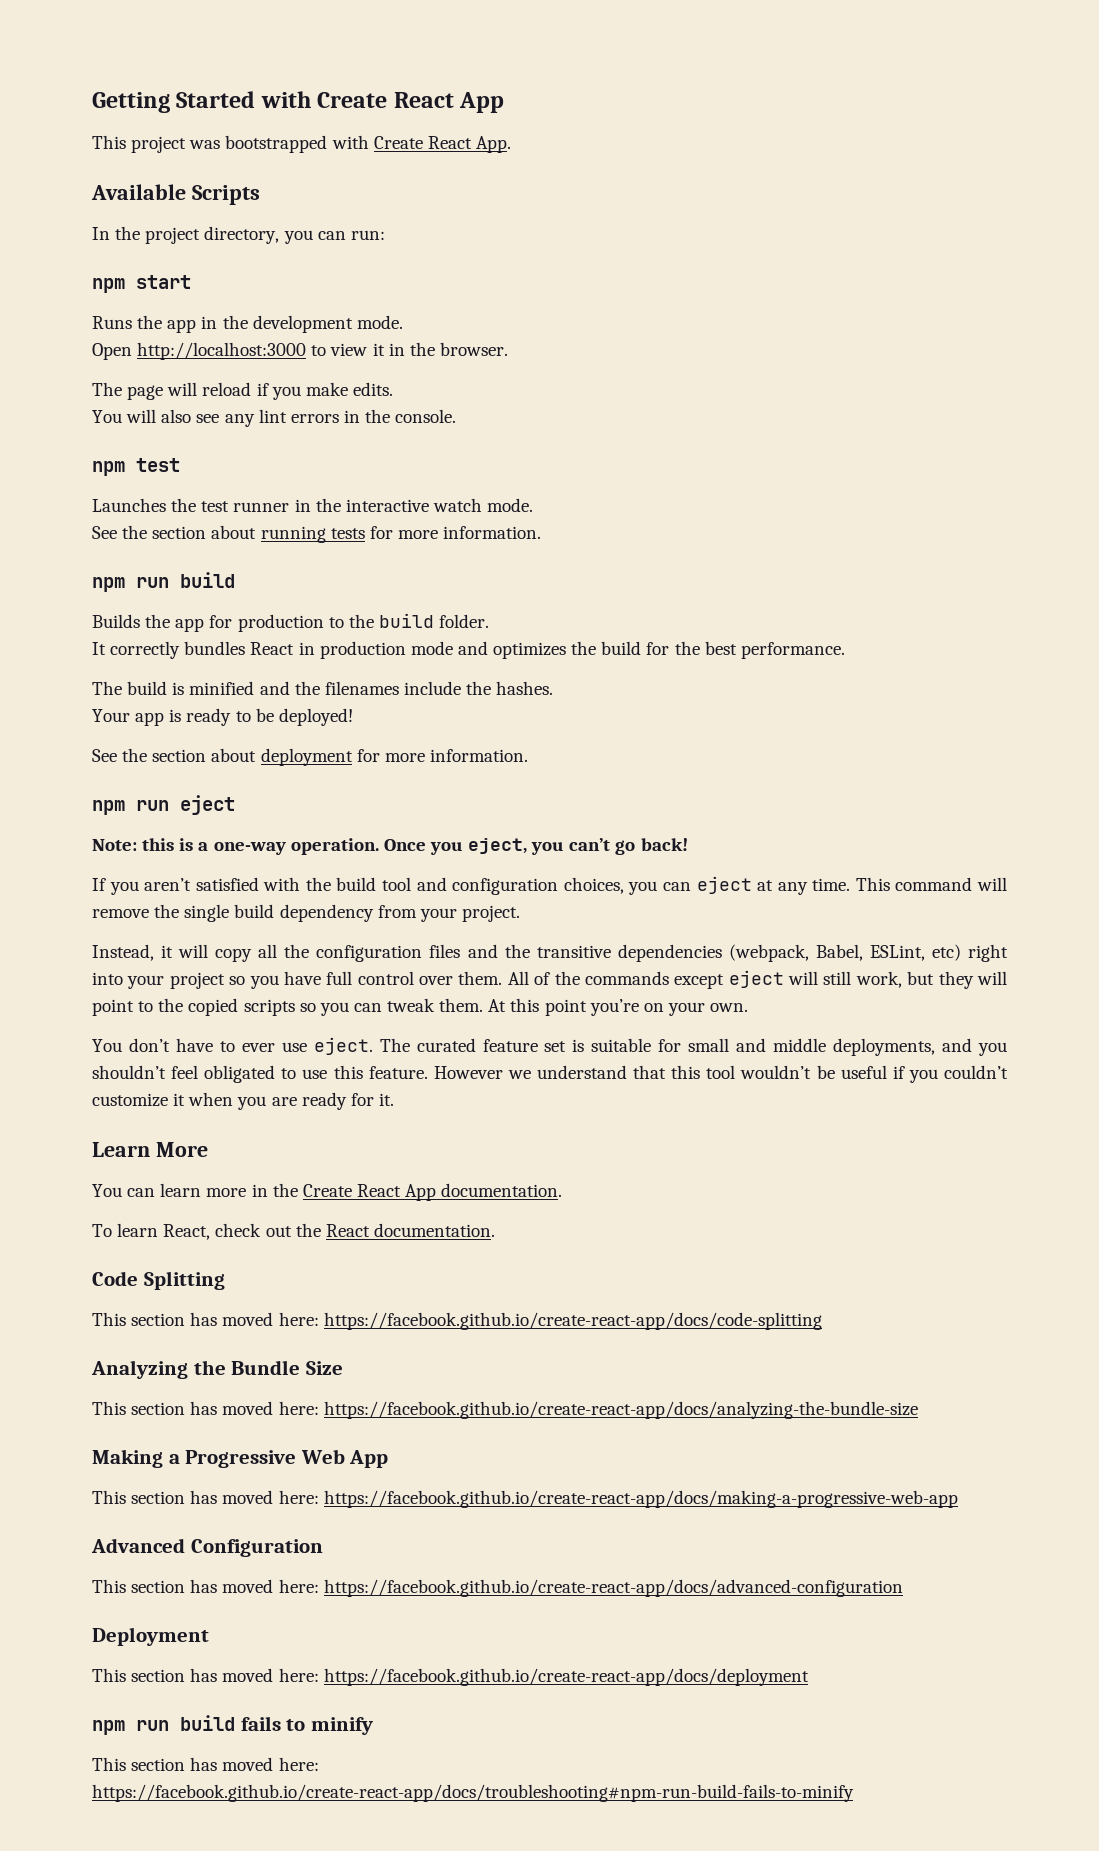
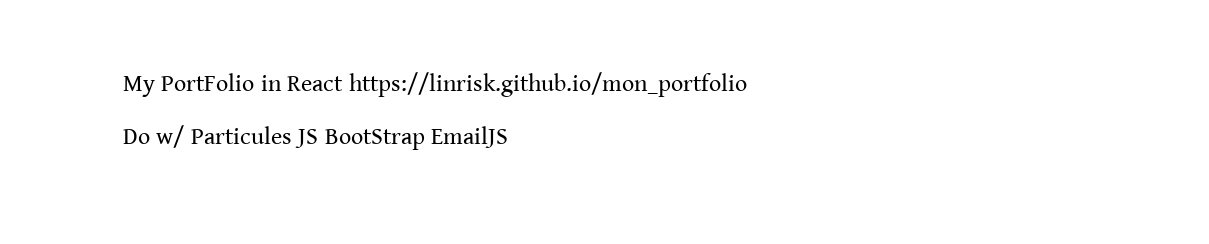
[92,91,505,113] [92,135,511,153] [91,184,260,205] [92,226,385,244] [92,275,191,293] [92,315,403,333] [92,342,508,360] [92,382,393,400] [92,409,457,427] [92,458,180,476] [92,498,534,512] [92,525,542,543] [92,572,235,592] [92,613,490,632] [92,641,845,659] [92,681,554,695] [92,708,353,726] [92,748,528,766] [92,795,235,815] [92,838,688,855] [92,876,1007,895] [92,904,520,922] [92,944,1008,962] [92,970,1008,989] [92,998,749,1016] [92,1037,1007,1056] [92,1065,1008,1083] [92,1092,394,1110] [92,1142,208,1157] [92,1183,563,1201] [92,1223,495,1240] [92,1271,225,1290] [92,1312,822,1330] [91,1360,343,1379] [92,1401,918,1419] [92,1449,389,1468] [92,1490,958,1508] [91,1538,323,1557] [92,1579,903,1597] [92,1627,209,1646] [92,1668,809,1686] [92,1715,373,1735] [92,1757,319,1771] [92,1784,854,1802] Getting Started with Create React App // This project was bootstrapped with Create React App. // Available Scripts // In the project directory, you can run: // npm start // Runs the app in the development mode. // Open http://localhost:3000 to view it in the browser. // The page will reload if you make edits. // You will also see any lint errors in the console. // npm test // Launches the test runner in the interactive watch mode. // See the section about running tests for more information. // npm run build // Builds the app for production to the build folder. // It correctly bundles React in production mode and optimizes the build for the best performance. // The build is minified and the filenames include the hashes. // Your app is ready to be deployed! // See the section about deployment for more information. // npm run eject // Note: this is a one-way operation. Once you eject, you can’t go back! // If you aren’t satisfied with the build tool and configuration choices, you can eject at any time. This command will remove the single build dependency from your project. // Instead, it will copy all the configuration files and the transitive dependencies (webpack, Babel, ESLint, etc) right into your project so you have full control over them. All of the commands except eject will still work, but they will point to the copied scripts so you can tweak them. At this point you’re on your own. // You don’t have to ever use eject. The curated feature set is suitable for small and middle deployments, and you shouldn’t feel obligated to use this feature. However we understand that this tool wouldn’t be useful if you couldn’t customize it when you are ready for it. // Learn More // You can learn more in the Create React App documentation. // To learn React, check out the React documentation. // Code Splitting // This section has moved here: https://facebook.github.io/create-react-app/docs/code-splitting // Analyzing the Bundle Size // This section has moved here: https://facebook.github.io/create-react-app/docs/analyzing-the-bundle-size // Making a Progressive Web App // This section has moved here: https://facebook.github.io/create-react-app/docs/making-a-progressive-web-app // Advanced Configuration // This section has moved here: https://facebook.github.io/create-react-app/docs/advanced-configuration // Deployment // This section has moved here: https://facebook.github.io/create-react-app/docs/deployment // npm run build fails to minify // This section has moved here: https://facebook.github.io/create-react-app/docs/troubleshooting#npm-run-build-fails-to-minify -> [123,72,747,97] [123,125,509,150] My PortFolio in React https://linrisk.github.io/mon_portfolio // Do w/ Particules JS BootStrap EmailJS

